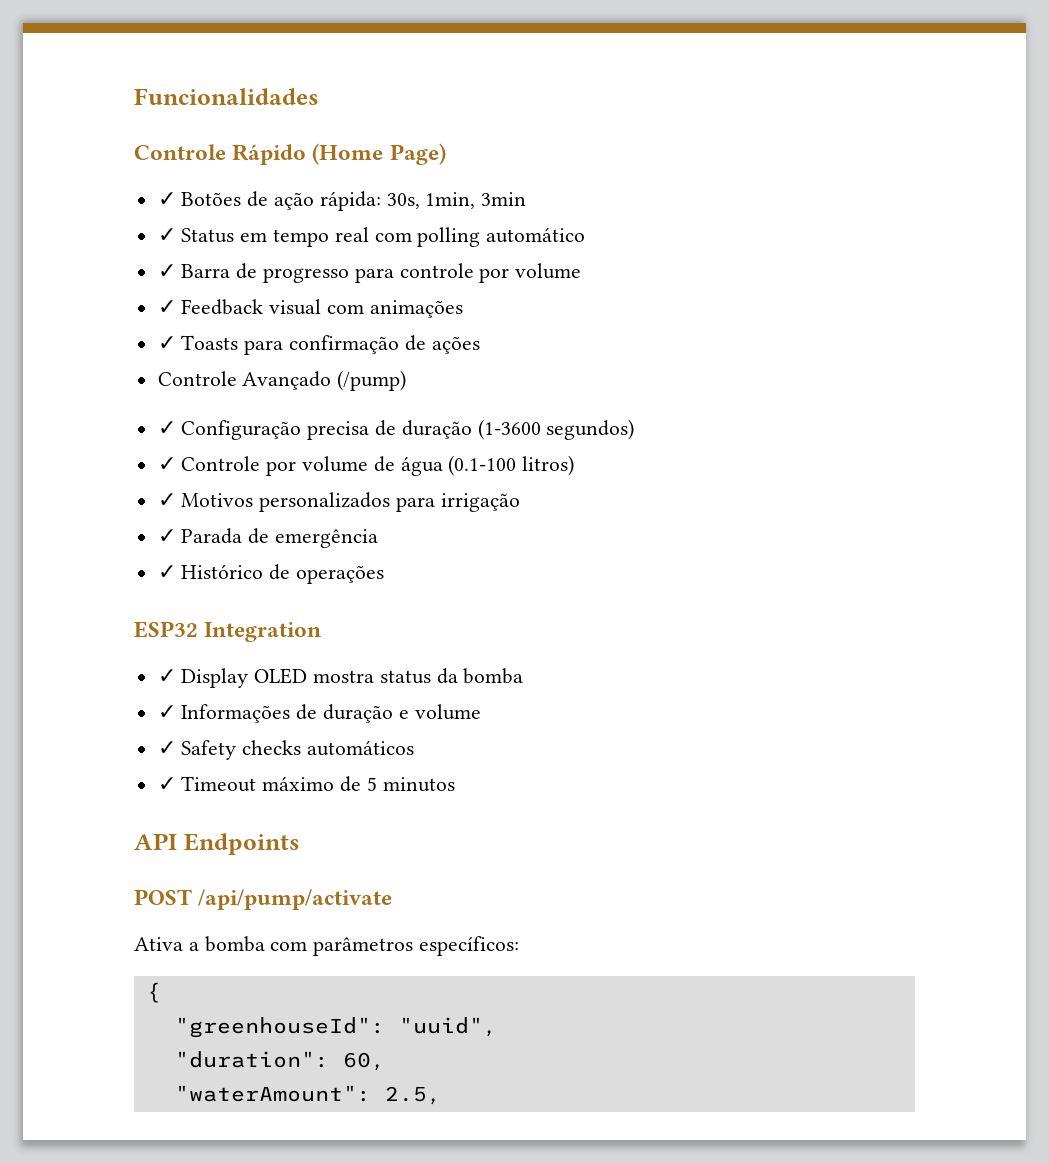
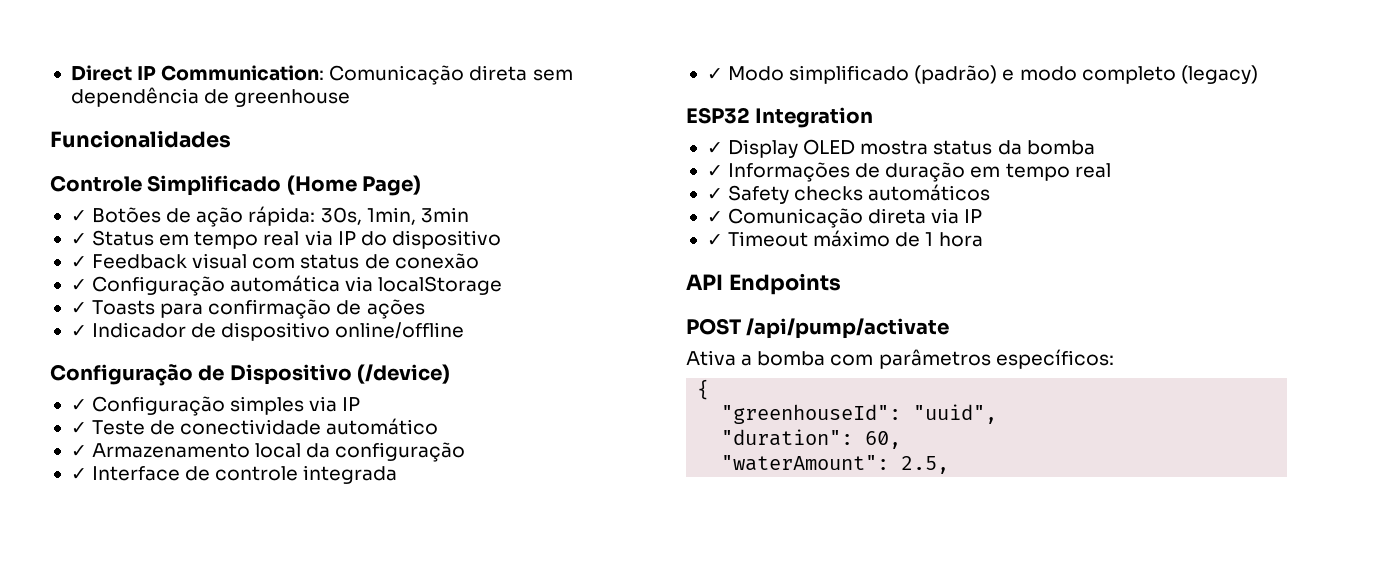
(134, 96) none -> [70,65,573,85] [70,87,351,107] Direct IP Communication: Comunicação direta sem dependência de greenhouse //
[232,144,307,165] Rápido -> [147,175,282,196] Simplificado
[374,227,586,247] [157,263,582,283] [157,299,463,318] com polling automático // ✓ Barra de progresso para controle por volume // ✓ Feedback visual com animações -> [304,230,501,249] [70,253,479,269] [70,275,503,296] via IP do dispositivo // ✓ Feedback visual com status de conexão // ✓ Configuração automática via localStorage
[157,370,407,391] [157,419,635,440] [157,455,575,476] [157,492,520,512] [157,528,379,548] [157,564,385,584] Controle Avançado (/pump) // ✓ Configuração precisa de duração (1-3600 segundos) // ✓ Controle por volume de água (0.1-100 litros) // ✓ Motivos personalizados para irrigação // ✓ Parada de emergência // ✓ Histórico de operações -> [70,322,465,341] [50,364,451,386] [70,396,361,416] [70,418,439,435] [70,442,466,462] [70,465,398,484] [706,65,1258,84] ✓ Indicador de dispositivo online/offline // Configuração de Dispositivo (/device) // ✓ Configuração simples via IP // ✓ Teste de conectividade automático // ✓ Armazenamento local da configuração // ✓ Interface de controle integrada // ✓ Modo simplificado (padrão) e modo completo (legacy)
[398,704,481,720] e volume -> [970,163,1111,181] em tempo real
(415, 748) none -> [706,208,983,228] // ✓ Comunicação direta via IP
[366,777,455,792] 5 minutos -> [925,232,983,247] 1 hora

